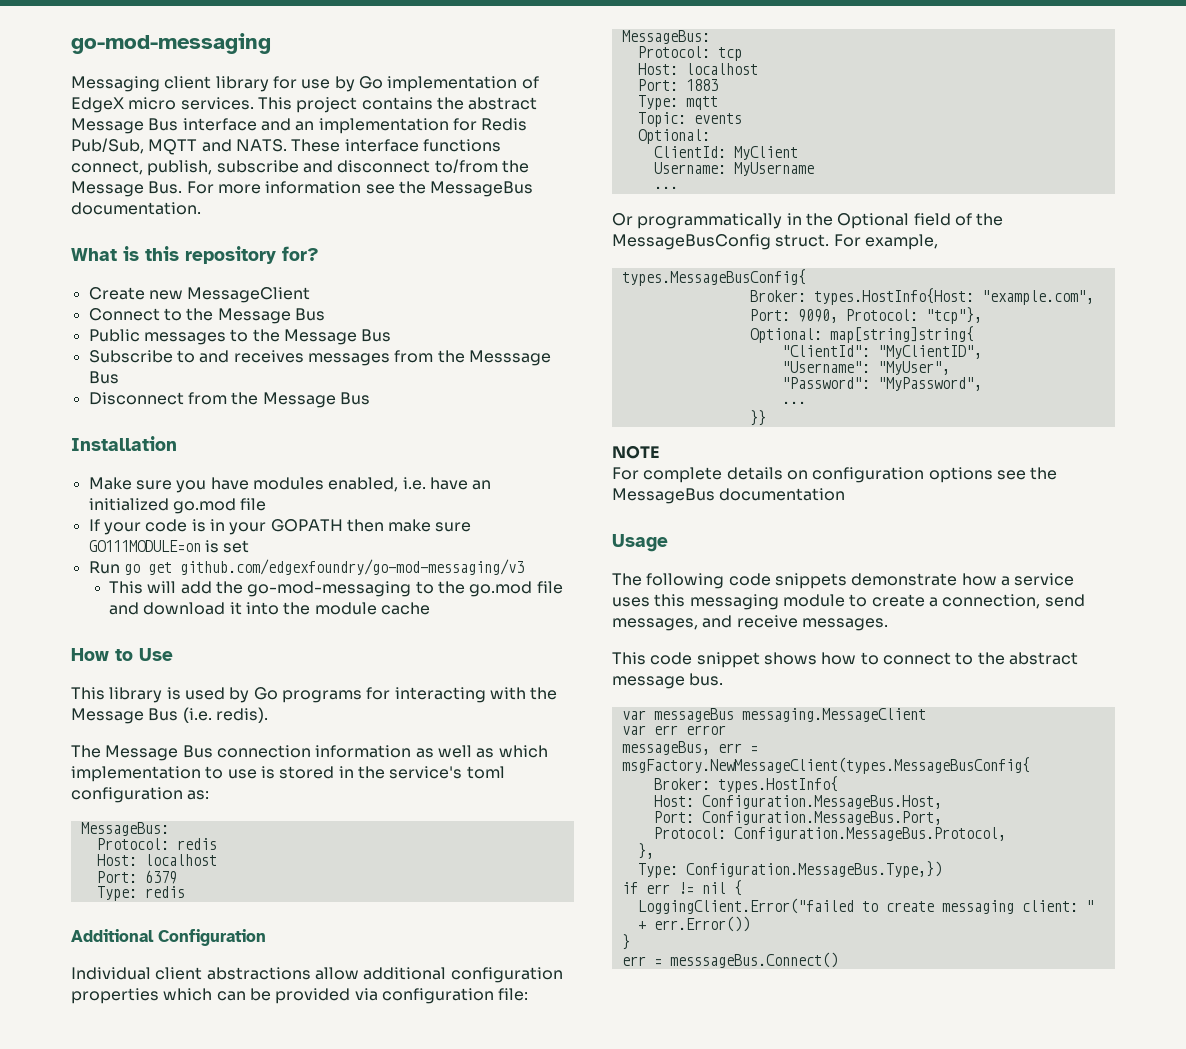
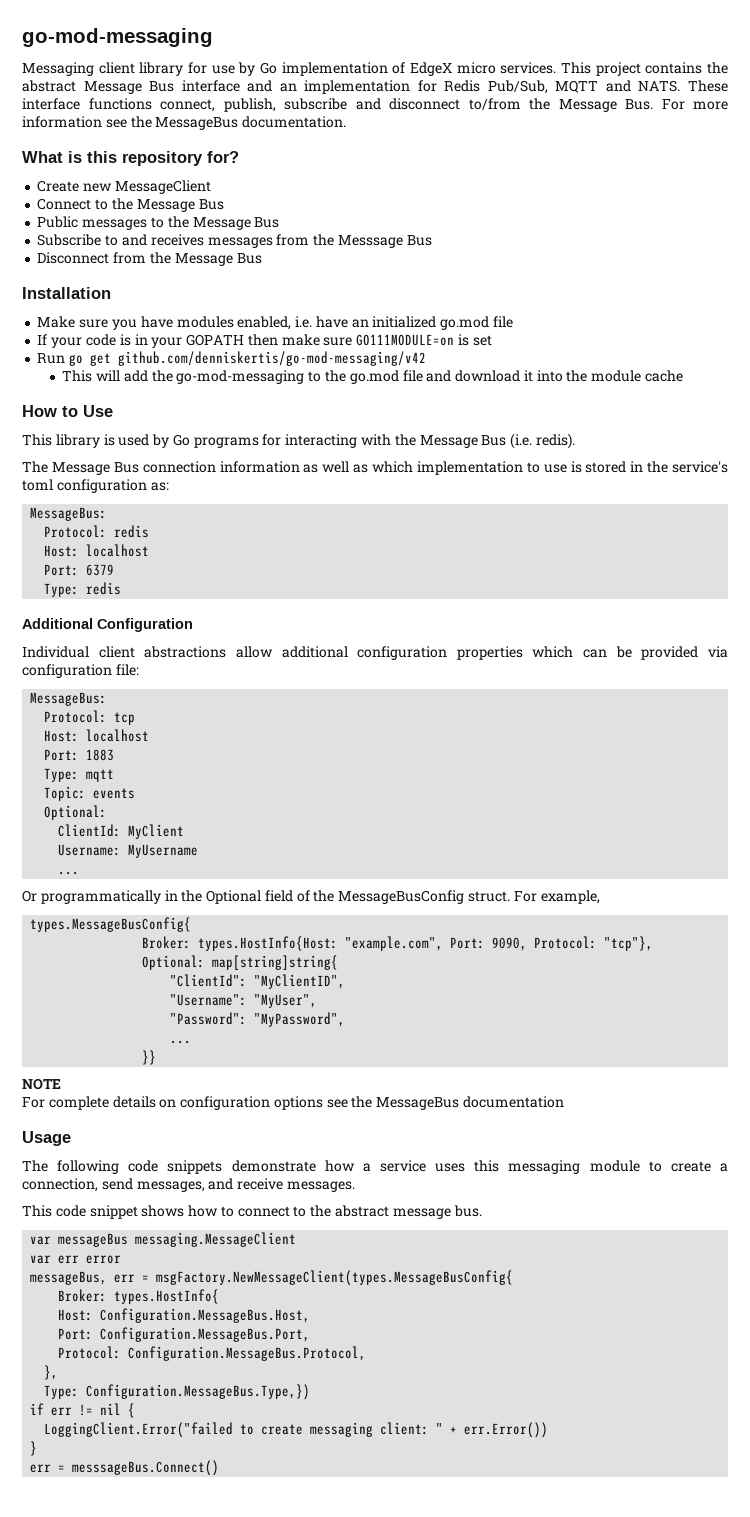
[179,559,524,575] github.com/edgexfoundry/go-mod-messaging/v3 -> [118,351,427,366] github.com/denniskertis/go-mod-messaging/v42

